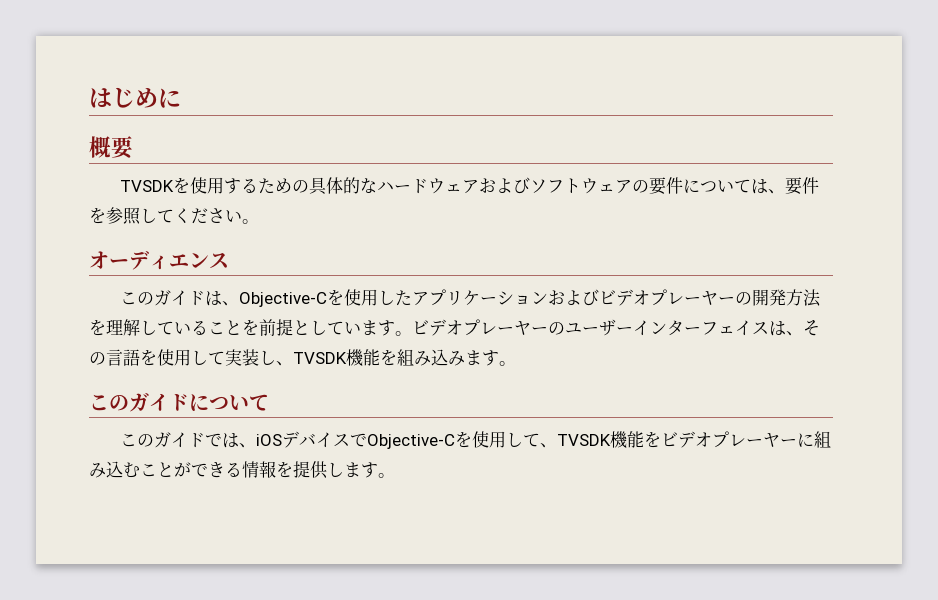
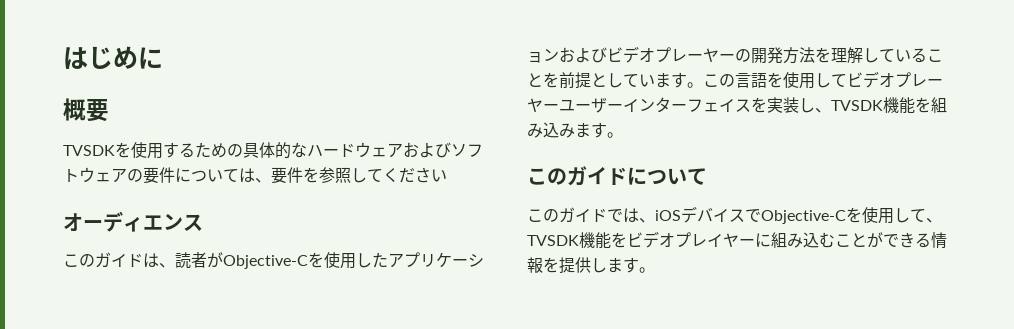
[242,219,259,224] 。 -> (447, 175) none
(239, 303) none -> [175,252,223,268] 読者が
[412,319,565,336] ビデオプレーヤーの -> [703,71,943,89] [527,98,559,112] この言語を使用してビデオプレーヤー
[769,320,820,336] [89,349,225,366] は、その言語を使用して -> [751,97,767,113] を
[745,438,763,446] ー -> [707,233,723,247] イ

